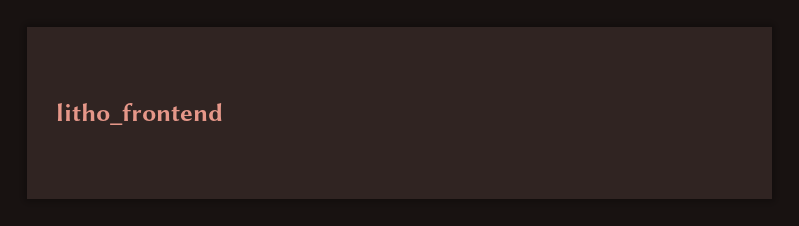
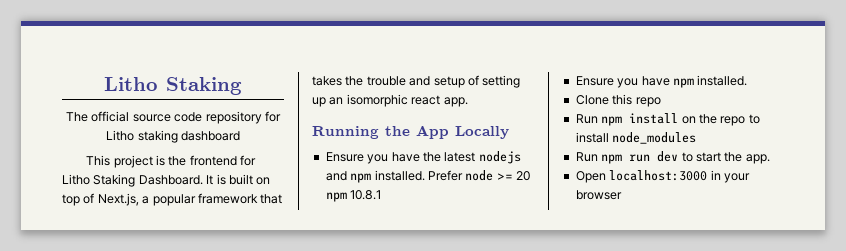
[56,103,223,125] litho_frontend -> [104,77,242,95] [66,111,281,124] [106,130,240,143] [86,155,257,168] [62,174,271,187] [62,193,283,206] [312,75,521,88] [312,94,468,107] [312,125,509,139] [325,151,521,164] [325,170,530,183] [325,190,382,202] [575,75,748,88] [575,94,661,107] [575,113,760,126] [575,132,697,144] [575,151,770,164] [575,170,750,183] [575,190,622,200] Litho Staking // The official source code repository for Litho staking dashboard // This project is the frontend for Litho Staking Dashboard. It is built on top of Next.js, a popular framework that takes the trouble and setup of setting up an isomorphic react app. // Running the App Locally // Ensure you have the latest nodejs and npm installed. Prefer node >= 20 npm 10.8.1 // Ensure you have npm installed. // Clone this repo // Run npm install on the repo to install node_modules // Run npm run dev to start the app. // Open localhost:3000 in your browser

